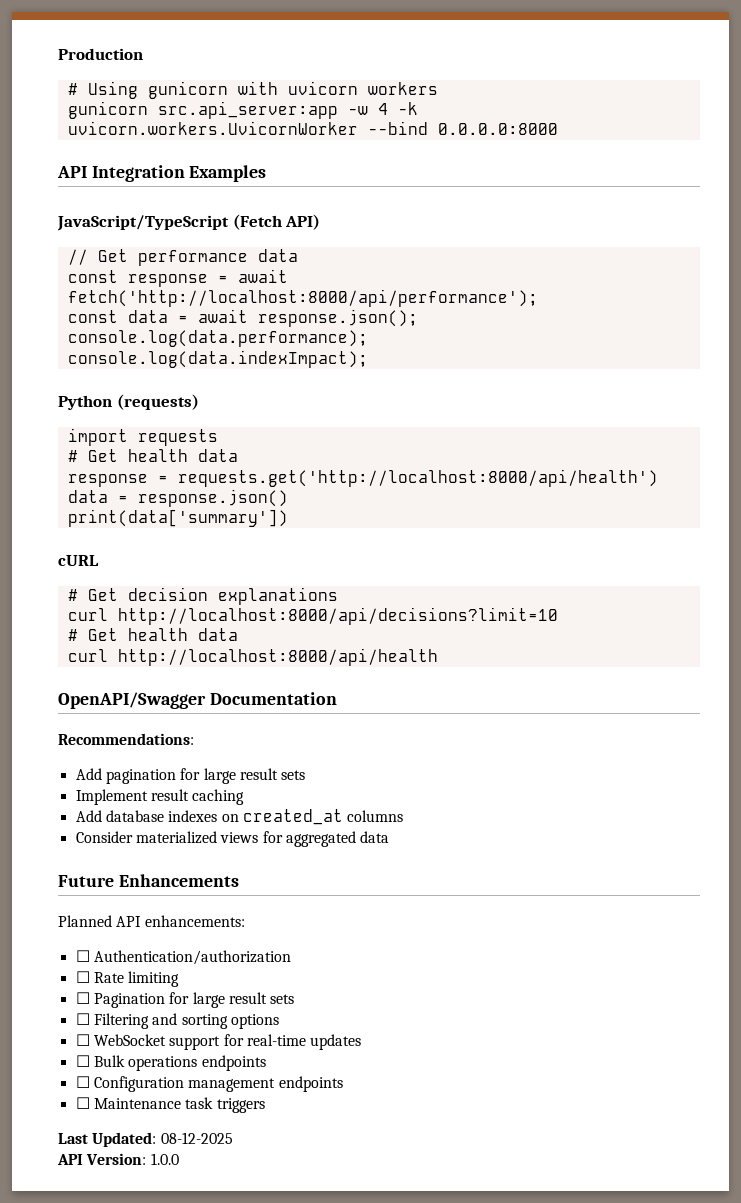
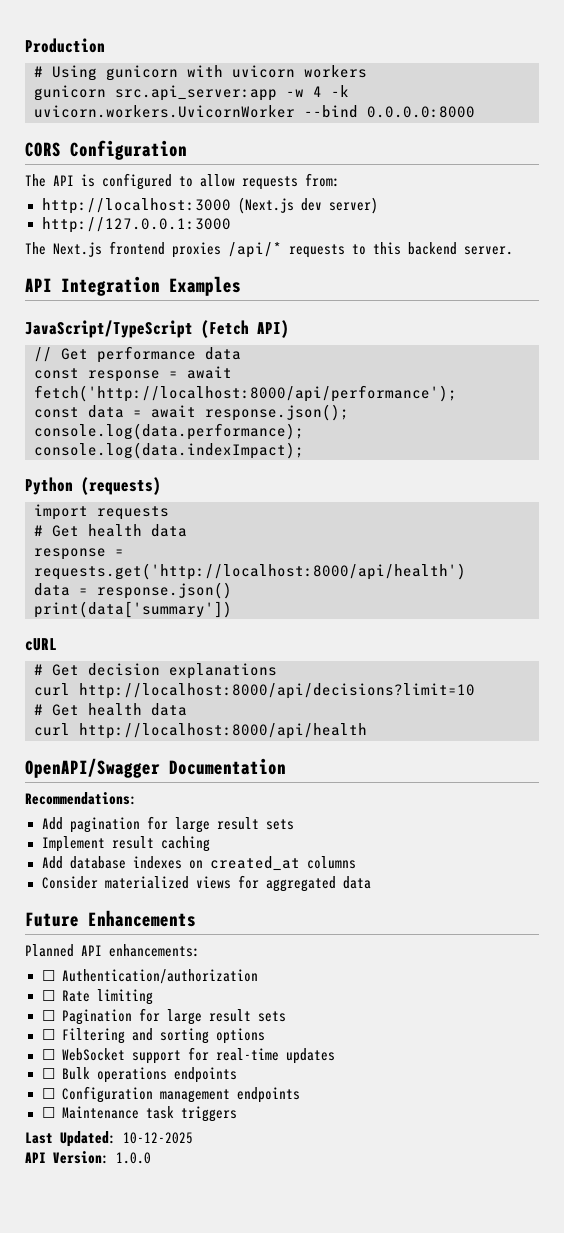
(558, 129) none -> [25,140,187,160] [25,173,340,190] [41,197,378,214] [41,217,231,233] [25,241,513,258] // CORS Configuration // The API is configured to allow requests from: // http://localhost:3000 (Next.js dev server) // http://127.0.0.1:3000 // The Next.js frontend proxies /api/* requests to this backend server.
[160,1132,233,1144] 08-12-2025 -> [123,1132,193,1144] 10-12-2025

